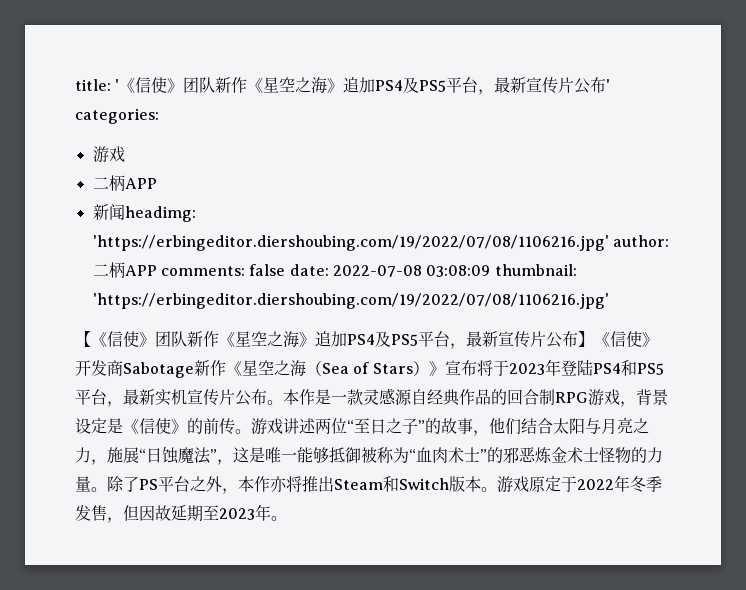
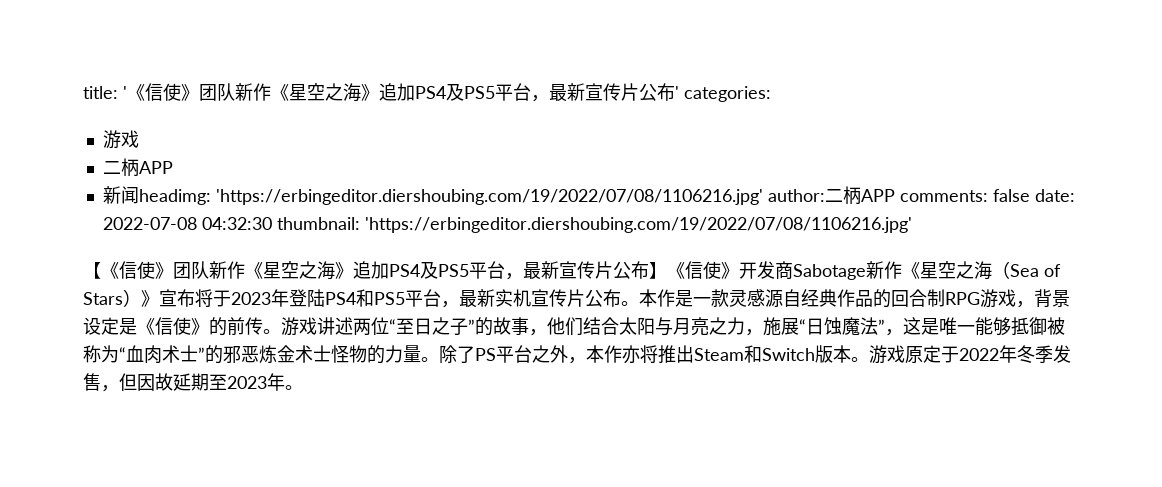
[426,265,491,277] 03:08:09 -> [201,217,272,230] 04:32:30

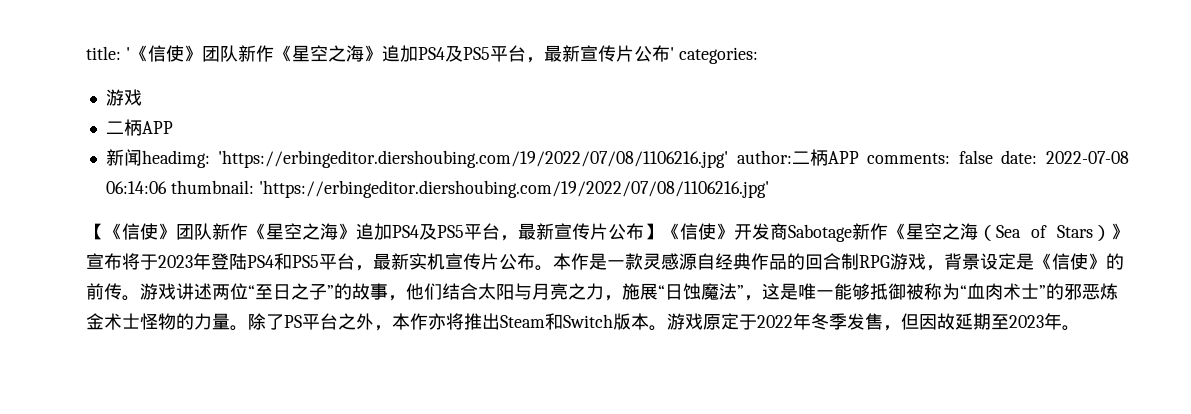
[201,217,272,230] 04:32:30 -> [105,181,167,194] 06:14:06

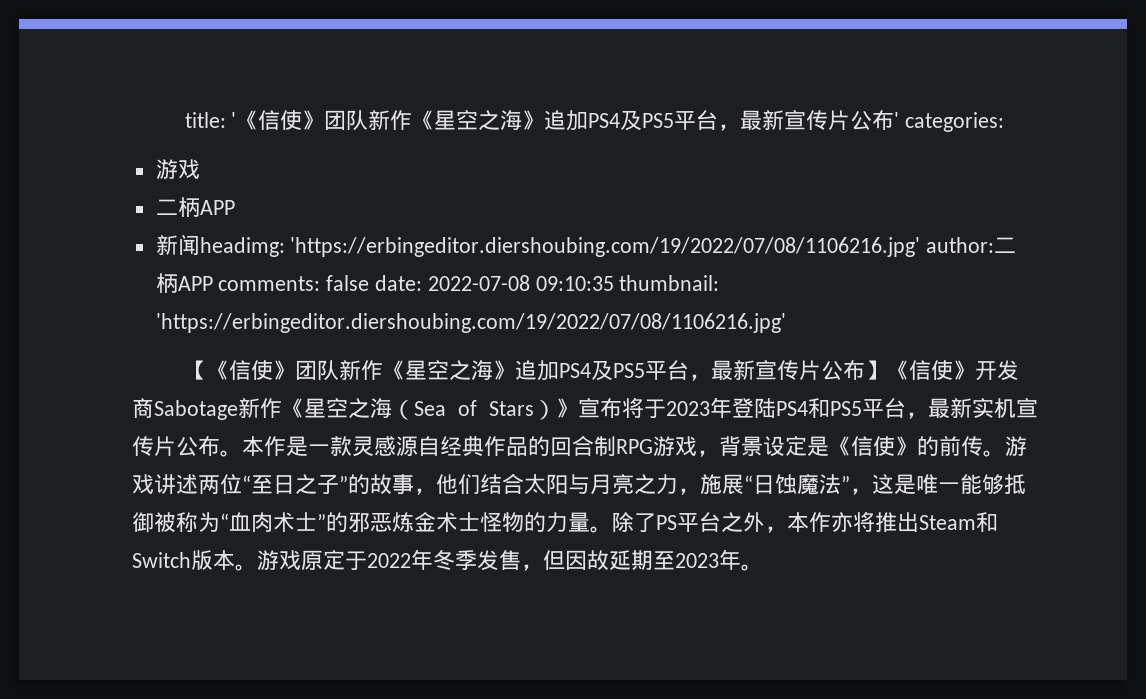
[105,181,167,194] 06:14:06 -> [535,276,614,291] 09:10:35

